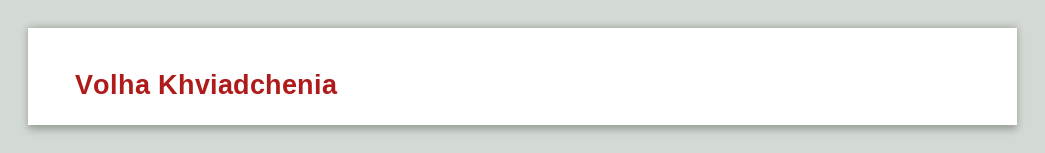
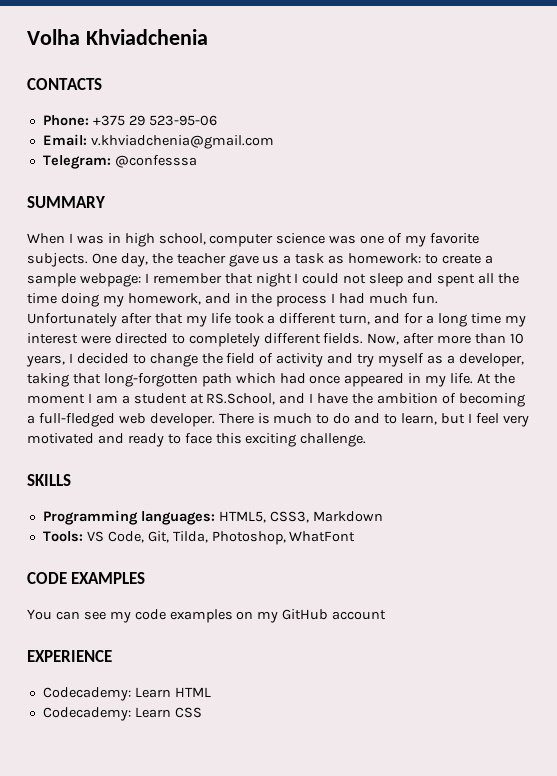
(338, 84) none -> [27,78,102,90] [42,115,217,126] [42,134,274,149] [42,155,197,169] [27,196,105,208] [27,233,479,247] [27,253,493,267] [27,273,519,287] [27,293,439,307] [27,313,526,327] [27,333,525,347] [26,353,524,367] [27,373,515,387] [27,393,525,407] [27,413,529,427] [27,433,367,447] [27,474,71,486] [42,510,383,525] [42,531,356,545] [27,572,146,584] [27,609,387,623] [27,650,112,662] [42,687,211,701] [42,707,202,721] // CONTACTS // Phone: +375 29 523-95-06 // Email: v.khviadchenia@gmail.com // Telegram: @confesssa // SUMMARY // When I was in high school, computer science was one of my favorite subjects. One day, the teacher gave us a task as homework: to create a sample webpage: I remember that night I could not sleep and spent all the time doing my homework, and in the process I had much fun. Unfortunately after that my life took a different turn, and for a long time my interest were directed to completely different fields. Now, after more than 10 years, I decided to change the field of activity and try myself as a developer, taking that long-forgotten path which had once appeared in my life. At the moment I am a student at RS.School, and I have the ambition of becoming a full-fledged web developer. There is much to do and to learn, but I feel very motivated and ready to face this exciting challenge. // SKILLS // Programming languages: HTML5, CSS3, Markdown // Tools: VS Code, Git, Tilda, Photoshop, WhatFont // CODE EXAMPLES // You can see my code examples on my GitHub account // EXPERIENCE // Codecademy: Learn HTML // Codecademy: Learn CSS

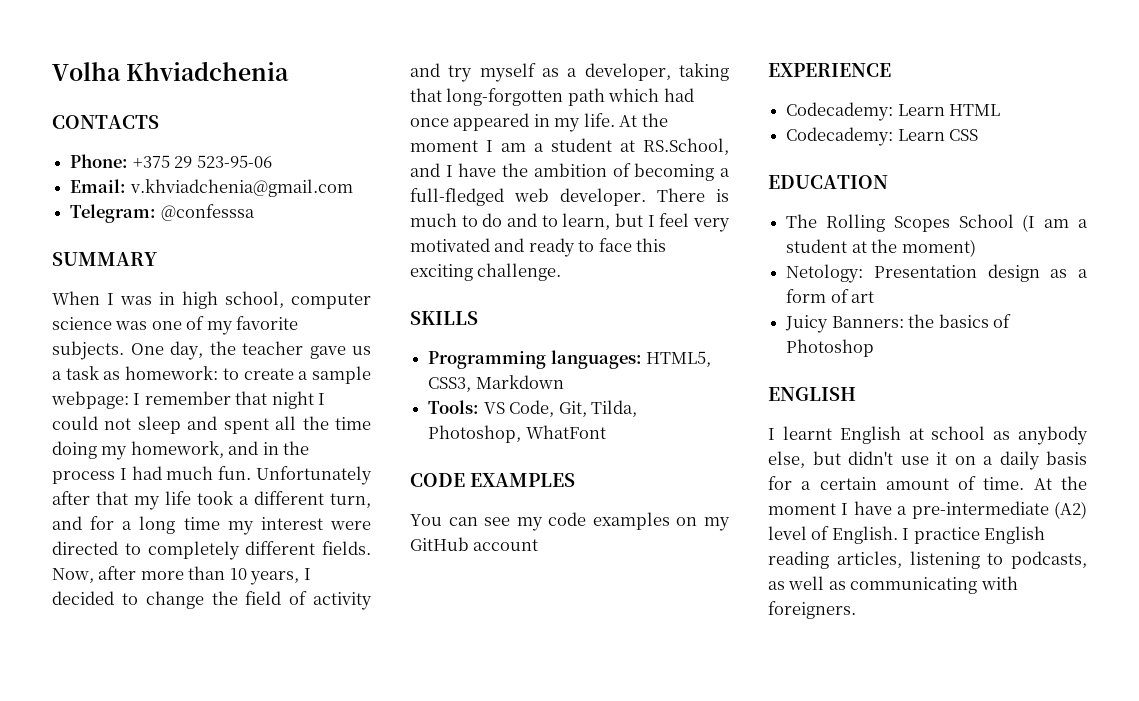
(202, 712) none -> [768,175,888,189] [786,214,1088,232] [786,239,976,257] [786,264,1088,283] [786,289,875,303] [785,314,1011,333] [786,339,875,357] [768,387,856,401] [768,426,1088,445] [768,451,1087,470] [768,476,1087,490] [768,501,1087,519] [768,526,1046,544] [768,551,1087,569] [768,576,1018,594] [768,601,856,619] // EDUCATION // The Rolling Scopes School (I am a student at the moment) // Netology: Presentation design as a form of art // Juicy Banners: the basics of Photoshop // ENGLISH // I learnt English at school as anybody else, but didn't use it on a daily basis for a certain amount of time. At the moment I have a pre-intermediate (A2) level of English. I practice English reading articles, listening to podcasts, as well as communicating with foreigners.

